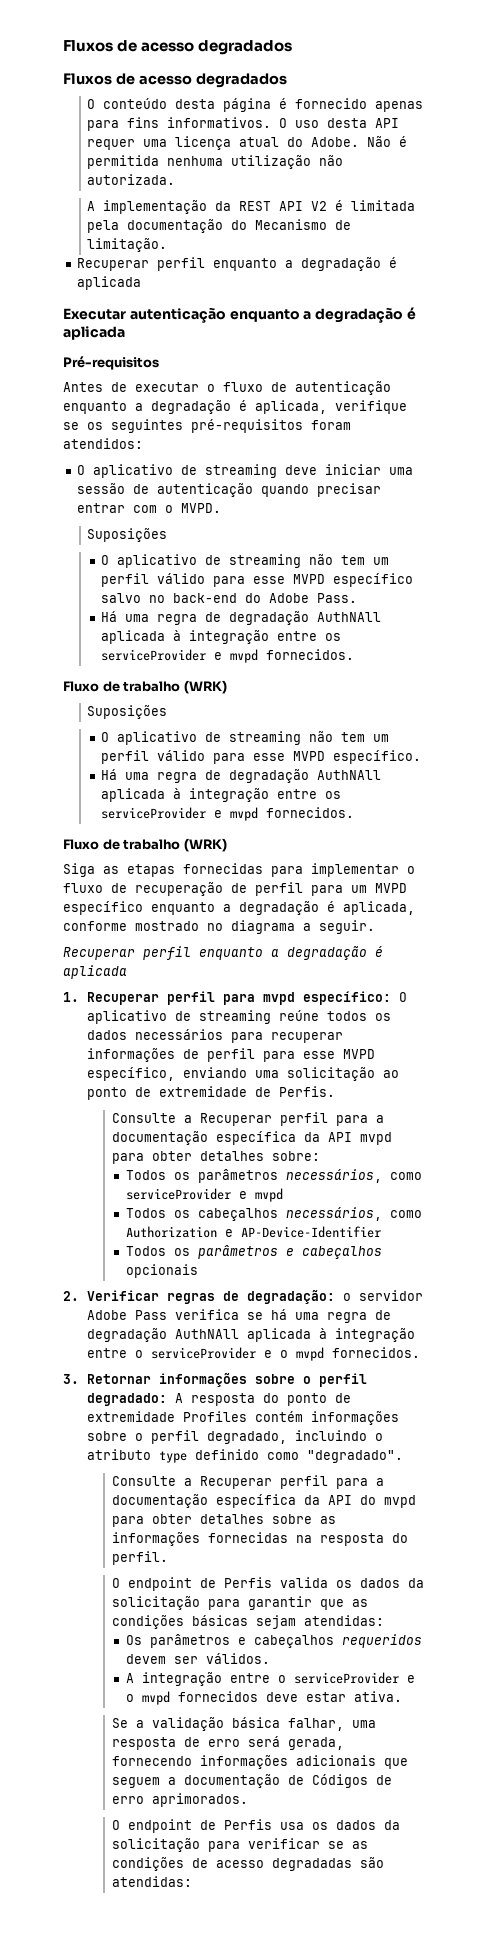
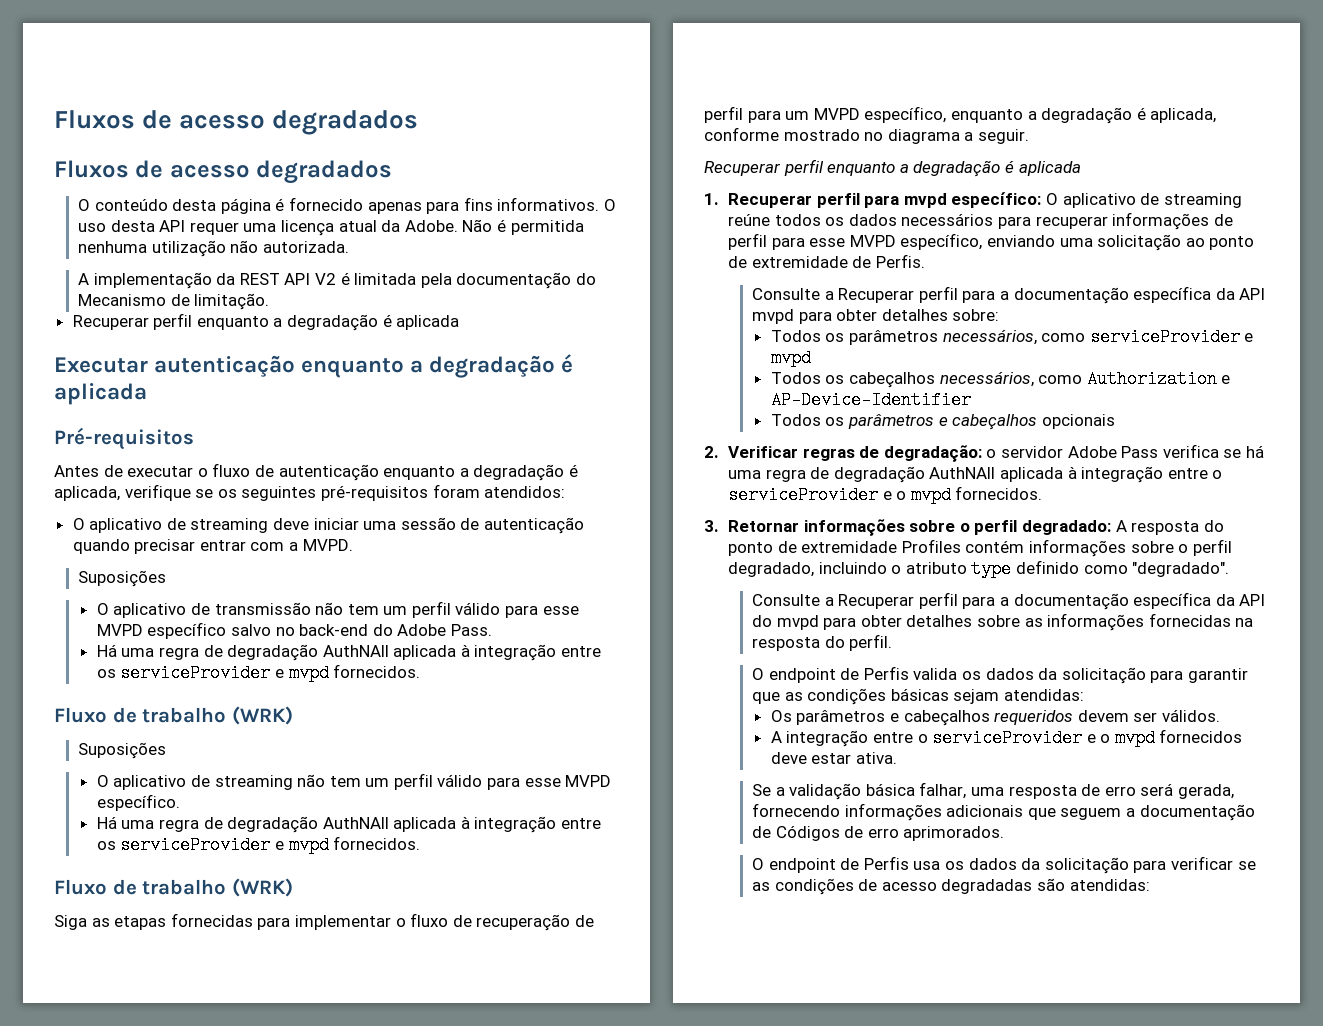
[287,137,304,147] do -> [381,220,401,232] da
[164,505,173,513] o -> [289,542,299,551] a
[229,554,302,568] streaming -> [214,602,311,615] transmissão
[63,901,143,915] específico -> [864,106,947,123] específico,

